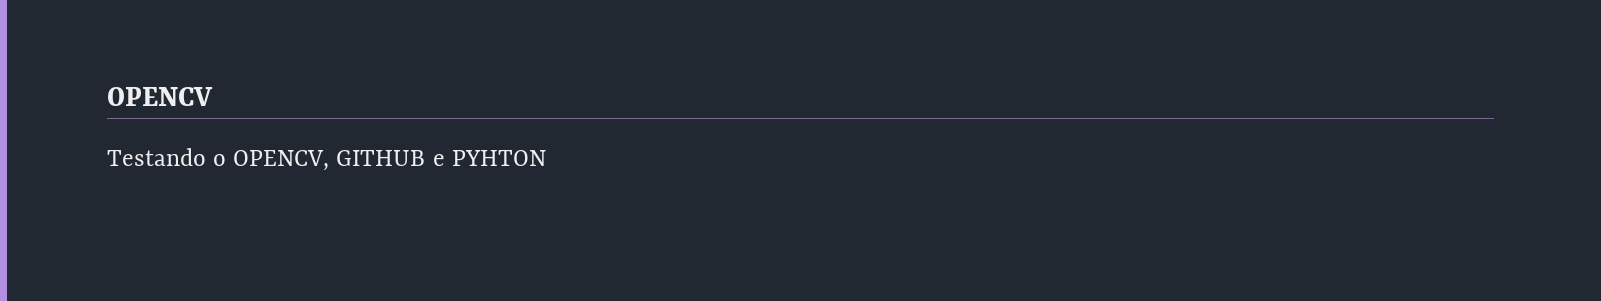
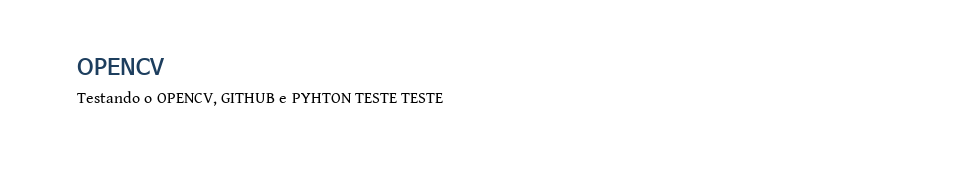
(546, 158) none -> [354,93,444,103] TESTE TESTE

